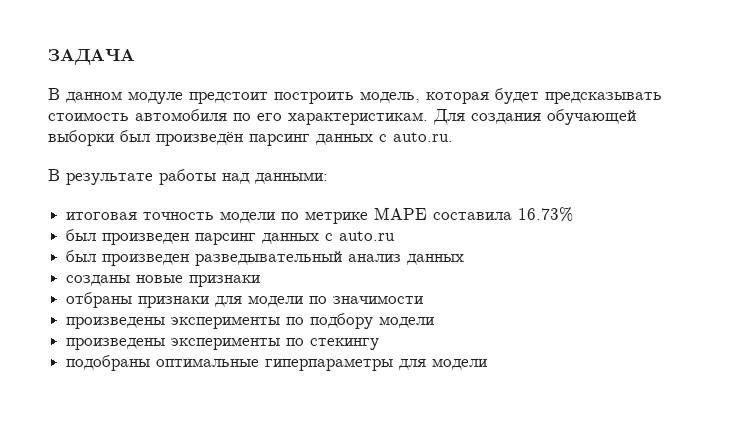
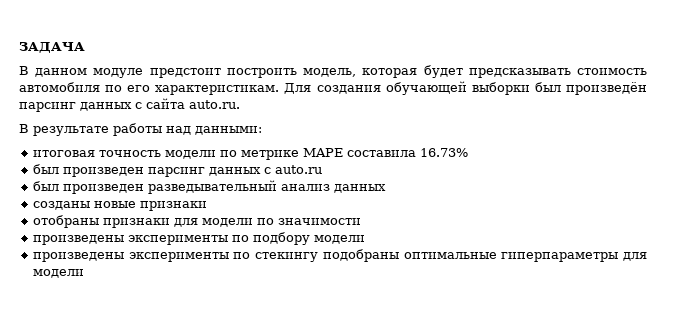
(387, 138) none -> [146,98,185,109] сайта
[66,292,133,308] отбраны -> [32,215,99,228] отобраны
(380, 344) // -> (318, 257) none

